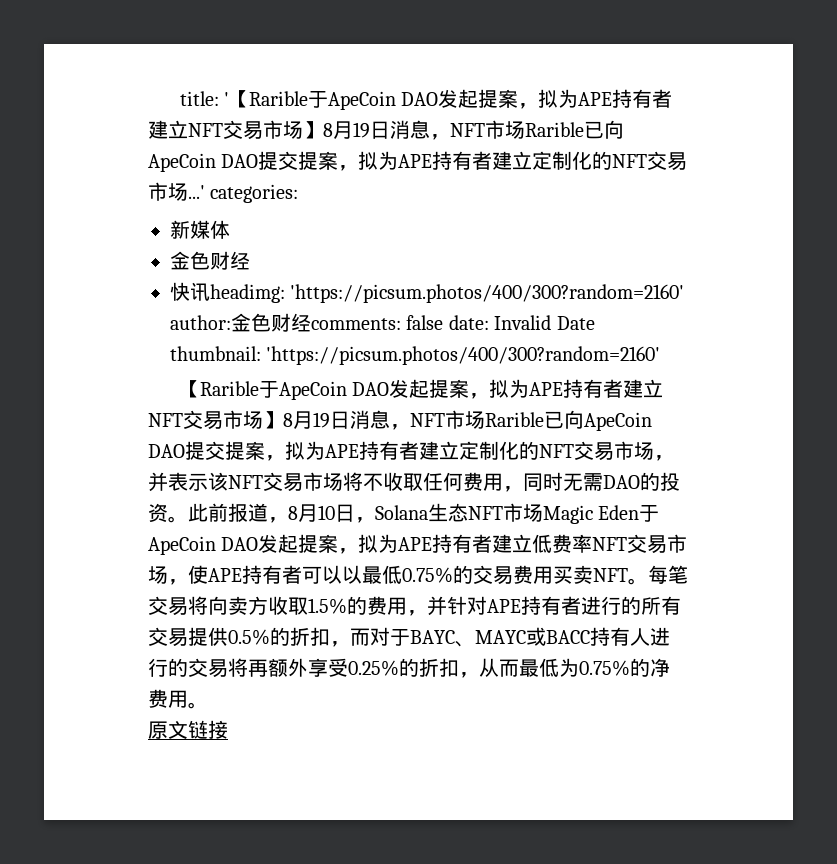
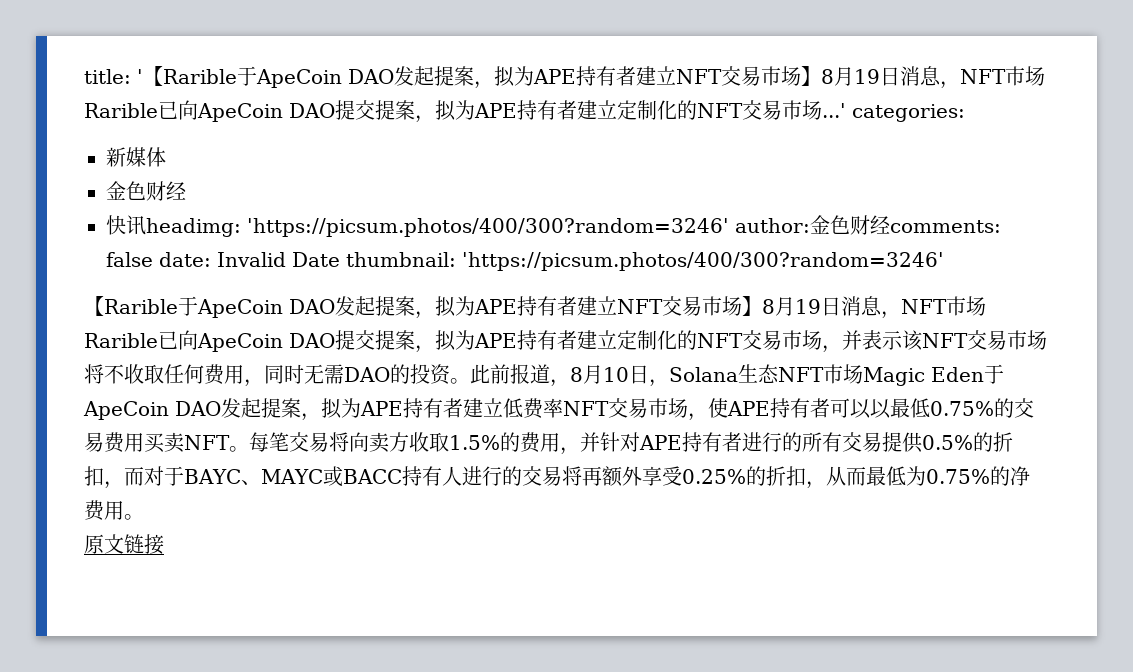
[290,284,685,303] 'https://picsum.photos/400/300?random=2160' -> [247,218,729,237] 'https://picsum.photos/400/300?random=3246'
[266,346,661,365] 'https://picsum.photos/400/300?random=2160' -> [462,252,944,271] 'https://picsum.photos/400/300?random=3246'

